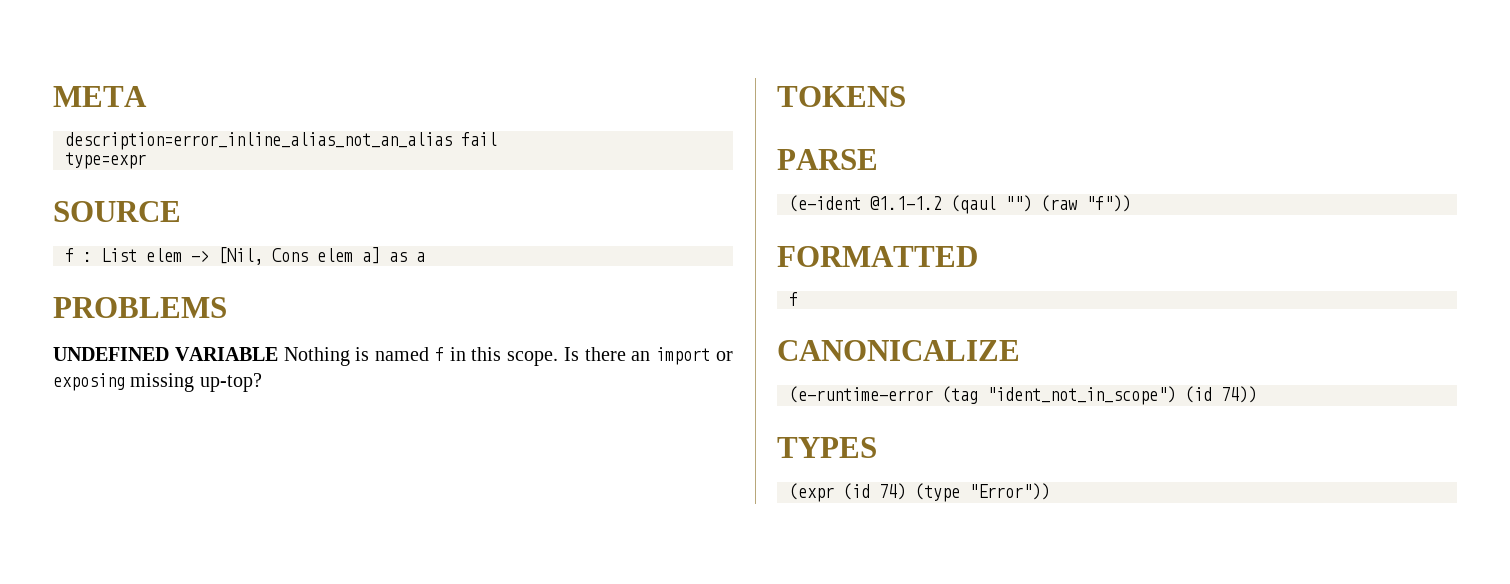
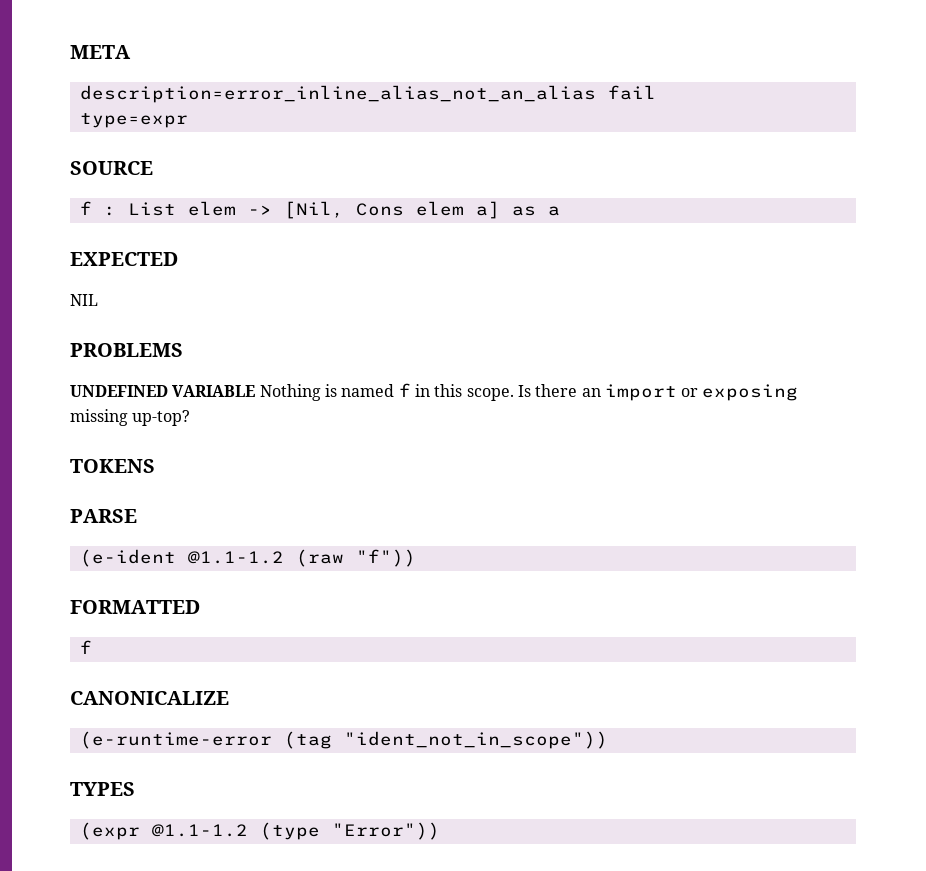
(425, 257) none -> [70,252,178,266] [70,294,98,306] // EXPECTED // NIL
[951,195,1032,214] (qaul "") -> (284, 557) none
[987,386,1257,405] "ident_not_in_scope") (id 74)) -> [343,731,608,749] "ident_not_in_scope"))
[843,483,906,500] (id 74) -> [151,824,248,837] @1.1-1.2

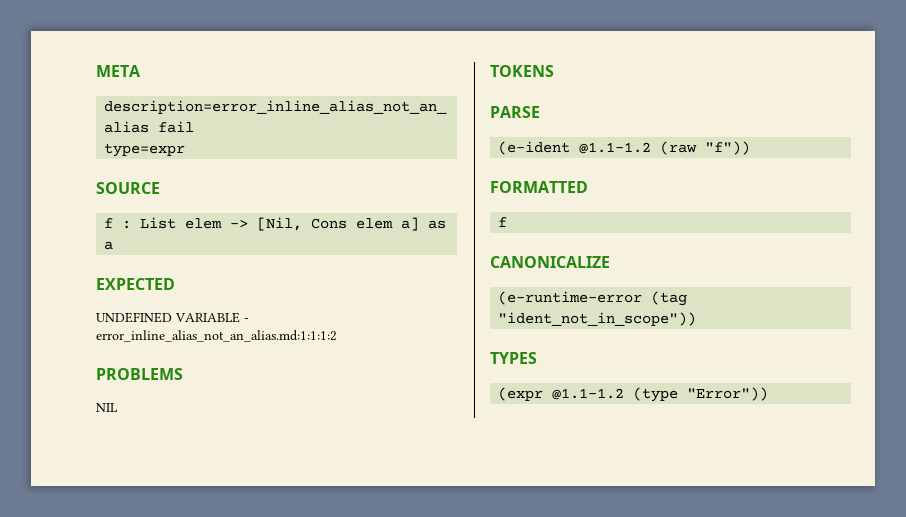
[70,294,98,306] [70,343,183,357] [70,383,799,401] [70,409,191,426] NIL // PROBLEMS // UNDEFINED VARIABLE Nothing is named f in this scope. Is there an import or exposing missing up-top? -> [96,312,249,323] [96,330,337,342] [96,368,183,380] [96,403,118,412] UNDEFINED VARIABLE - error_inline_alias_not_an_alias.md:1:1:1:2 // PROBLEMS // NIL

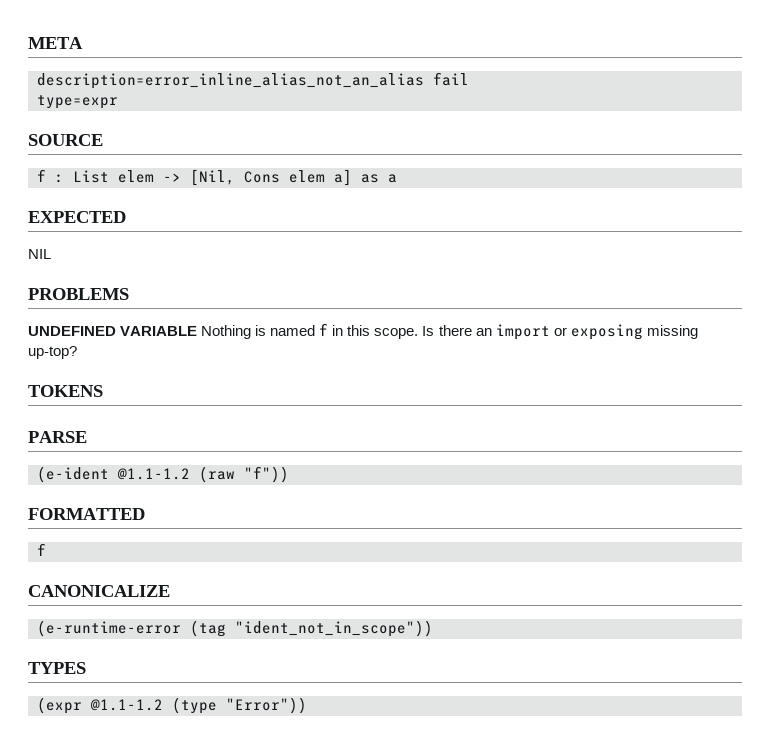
[96,312,249,323] [96,330,337,342] [96,368,183,380] [96,403,118,412] UNDEFINED VARIABLE - error_inline_alias_not_an_alias.md:1:1:1:2 // PROBLEMS // NIL -> [28,249,51,259] [28,288,129,300] [28,323,698,340] [28,346,77,359] NIL // PROBLEMS // UNDEFINED VARIABLE Nothing is named f in this scope. Is there an import or exposing missing up-top?

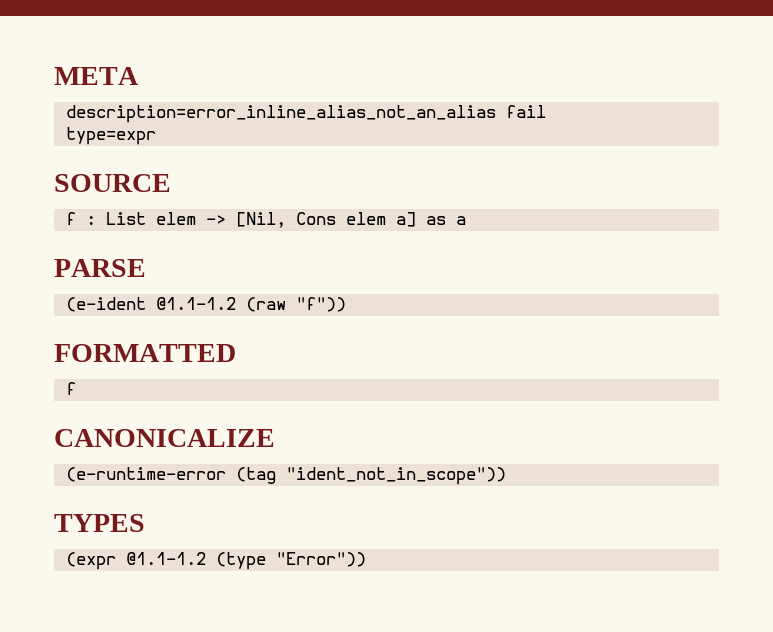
[28,211,126,223] [28,249,51,259] [28,288,129,300] [28,323,698,340] [28,346,77,359] [28,385,103,397] // EXPECTED // NIL // PROBLEMS // UNDEFINED VARIABLE Nothing is named f in this scope. Is there an import or exposing missing up-top? // TOKENS -> (466, 220) none

